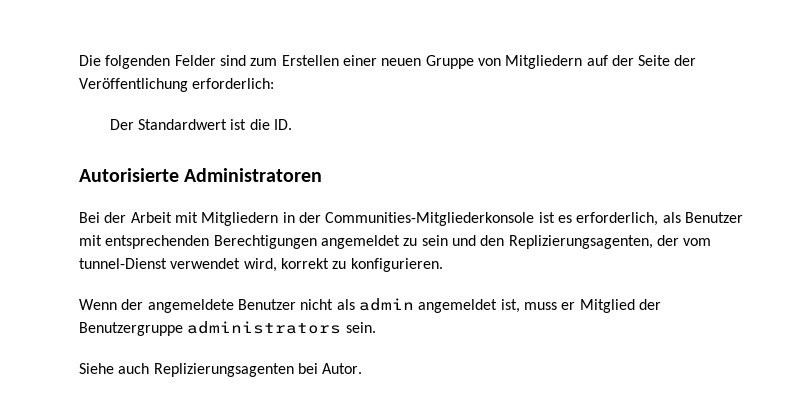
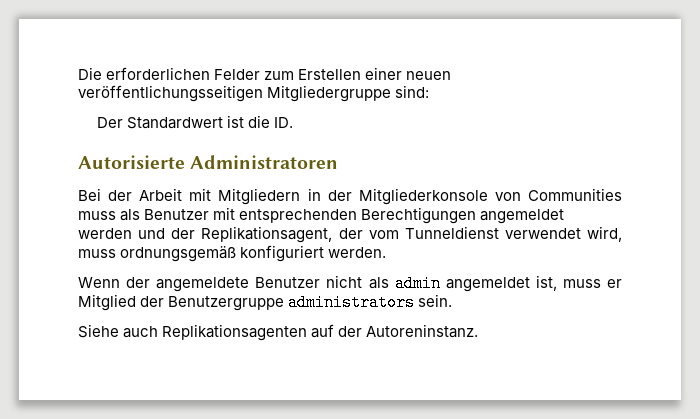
[105,55,246,69] folgenden Felder sind -> [106,67,261,80] erforderlichen Felder
[425,55,697,69] [79,78,275,92] Gruppe von Mitgliedern auf der Seite der Veröffentlichung erforderlich: -> [78,85,430,102] veröffentlichungsseitigen Mitgliedergruppe sind:
[325,212,659,226] Communities-Mitgliederkonsole ist es erforderlich, -> [358,188,622,205] [78,211,116,220] Mitgliederkonsole von Communities muss
[403,235,653,249] zu sein und den Replizierungsagenten, -> [78,226,333,243] werden und der Replikationsagent,
[79,258,167,269] tunnel-Dienst -> [404,226,499,239] Tunneldienst
[280,258,443,272] korrekt zu konfigurieren. -> [78,245,387,262] muss ordnungsgemäß konfiguriert werden.
[153,363,363,377] Replizierungsagenten bei Autor. -> [162,324,479,341] Replikationsagenten auf der Autoreninstanz.

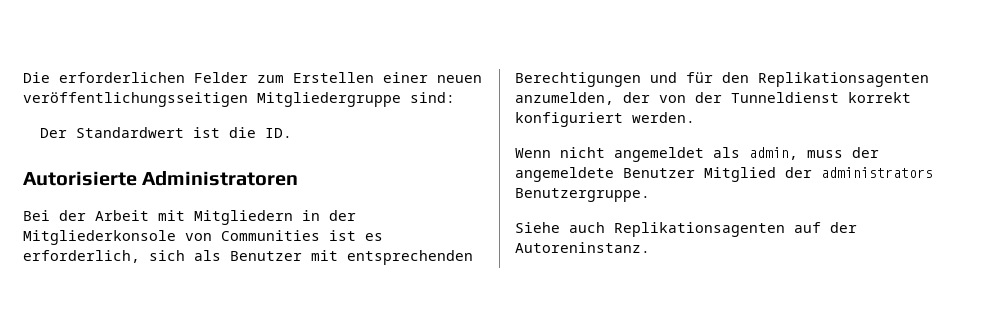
[78,211,116,220] muss -> [329,230,383,241] [23,250,185,263] ist es erforderlich, sich
[480,209,565,224] [78,226,622,243] [78,245,387,262] [78,275,623,292] [78,294,453,311] angemeldet werden und der Replikationsagent, der vom Tunneldienst verwendet wird, muss ordnungsgemäß konfiguriert werden. // Wenn der angemeldete Benutzer nicht als admin angemeldet ist, muss er Mitglied der Benutzergruppe administrators sein. -> [650,72,929,87] [515,92,911,105] [515,112,695,127] [515,147,879,162] [515,167,933,182] [515,188,650,202] und für den Replikationsagenten anzumelden, der von der Tunneldienst korrekt konfiguriert werden. // Wenn nicht angemeldet als admin, muss der angemeldete Benutzer Mitglied der administrators Benutzergruppe.

